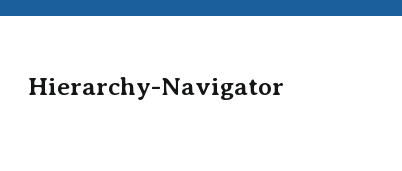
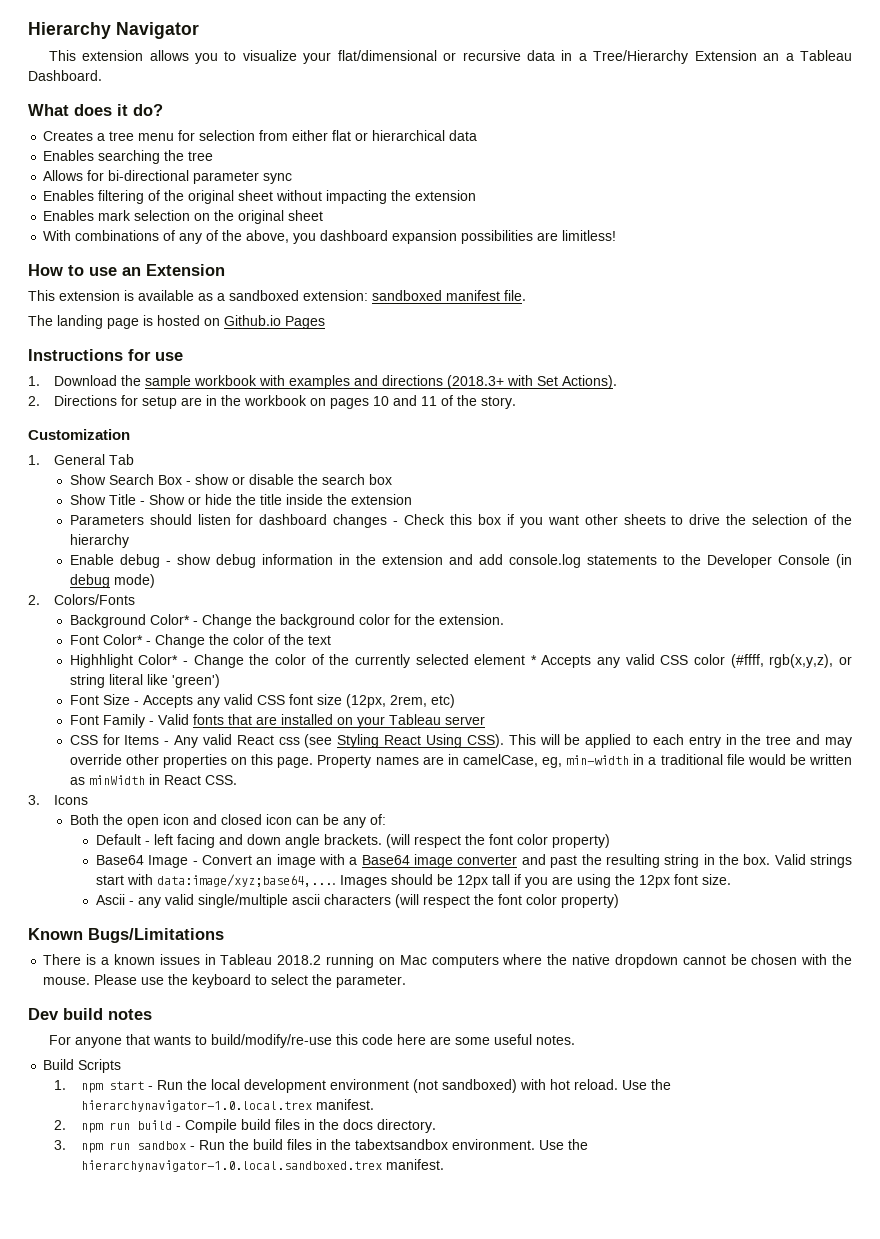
[28,77,284,100] Hierarchy-Navigator -> [28,22,199,39] [48,50,853,64] [28,70,102,81] [28,104,163,116] [43,130,478,141] [43,150,214,164] [43,170,293,184] [43,190,477,204] [43,210,324,224] [43,230,617,244] [28,264,225,276] [28,290,526,301] [28,315,325,329] [28,349,183,361] [28,375,618,389] [28,395,517,409] [28,429,130,440] [28,454,135,465] [69,474,392,485] [69,494,412,505] [69,514,853,528] [69,534,129,548] [69,554,852,568] [69,574,155,588] [28,594,136,605] [69,614,504,628] [69,634,331,648] [69,654,852,668] [69,674,220,688] [69,694,455,708] [69,714,485,728] [69,734,852,748] [69,754,852,768] [69,774,237,785] [28,795,89,805] [69,814,386,828] [95,834,610,848] [95,854,853,868] [95,874,731,888] [95,894,619,908] [28,928,224,943] [43,954,853,968] [43,974,407,988] [28,1008,152,1020] [48,1034,575,1048] [43,1059,122,1073] [54,1079,671,1093] [80,1099,374,1112] [54,1119,436,1133] [54,1139,588,1153] [80,1159,444,1172] Hierarchy Navigator // This extension allows you to visualize your flat/dimensional or recursive data in a Tree/Hierarchy Extension an a Tableau Dashboard. // What does it do? // Creates a tree menu for selection from either flat or hierarchical data // Enables searching the tree // Allows for bi-directional parameter sync // Enables filtering of the original sheet without impacting the extension // Enables mark selection on the original sheet // With combinations of any of the above, you dashboard expansion possibilities are limitless! // How to use an Extension // This extension is available as a sandboxed extension: sandboxed manifest file. // The landing page is hosted on Github.io Pages // Instructions for use // 1. Download the sample workbook with examples and directions (2018.3+ with Set Actions). // 2. Directions for setup are in the workbook on pages 10 and 11 of the story. // Customization // 1. General Tab // Show Search Box - show or disable the search box // Show Title - Show or hide the title inside the extension // Parameters should listen for dashboard changes - Check this box if you want other sheets to drive the selection of the hierarchy // Enable debug - show debug information in the extension and add console.log statements to the Developer Console (in debug mode) // 2. Colors/Fonts // Background Color* - Change the background color for the extension. // Font Color* - Change the color of the text // Highhlight Color* - Change the color of the currently selected element * Accepts any valid CSS color (#ffff, rgb(x,y,z), or string literal like 'green') // Font Size - Accepts any valid CSS font size (12px, 2rem, etc) // Font Family - Valid fonts that are installed on your Tableau server // CSS for Items - Any valid React css (see Styling React Using CSS). This will be applied to each entry in the tree and may override other properties on this page. Property names are in camelCase, eg, min-width in a traditional file would be written as minWidth in React CSS. // 3. Icons // Both the open icon and closed icon can be any of: // Default - left facing and down angle brackets. (will respect the font color property) // Base64 Image - Convert an image with a Base64 image converter and past the resulting string in the box. Valid strings start with data:image/xyz;base64,.... Images should be 12px tall if you are using the 12px font size. // Ascii - any valid single/multiple ascii characters (will respect the font color property) // Known Bugs/Limitations // There is a known issues in Tableau 2018.2 running on Mac computers where the native dropdown cannot be chosen with the mouse. Please use the keyboard to select the parameter. // Dev build notes // For anyone that wants to build/modify/re-use this code here are some useful notes. // Build Scripts // 1. npm start - Run the local development environment (not sandboxed) with hot reload. Use the hierarchynavigator-1.0.local.trex manifest. // 2. npm run build - Compile build files in the docs directory. // 3. npm run sandbox - Run the build files in the tabextsandbox environment. Use the hierarchynavigator-1.0.local.sandboxed.trex manifest.

